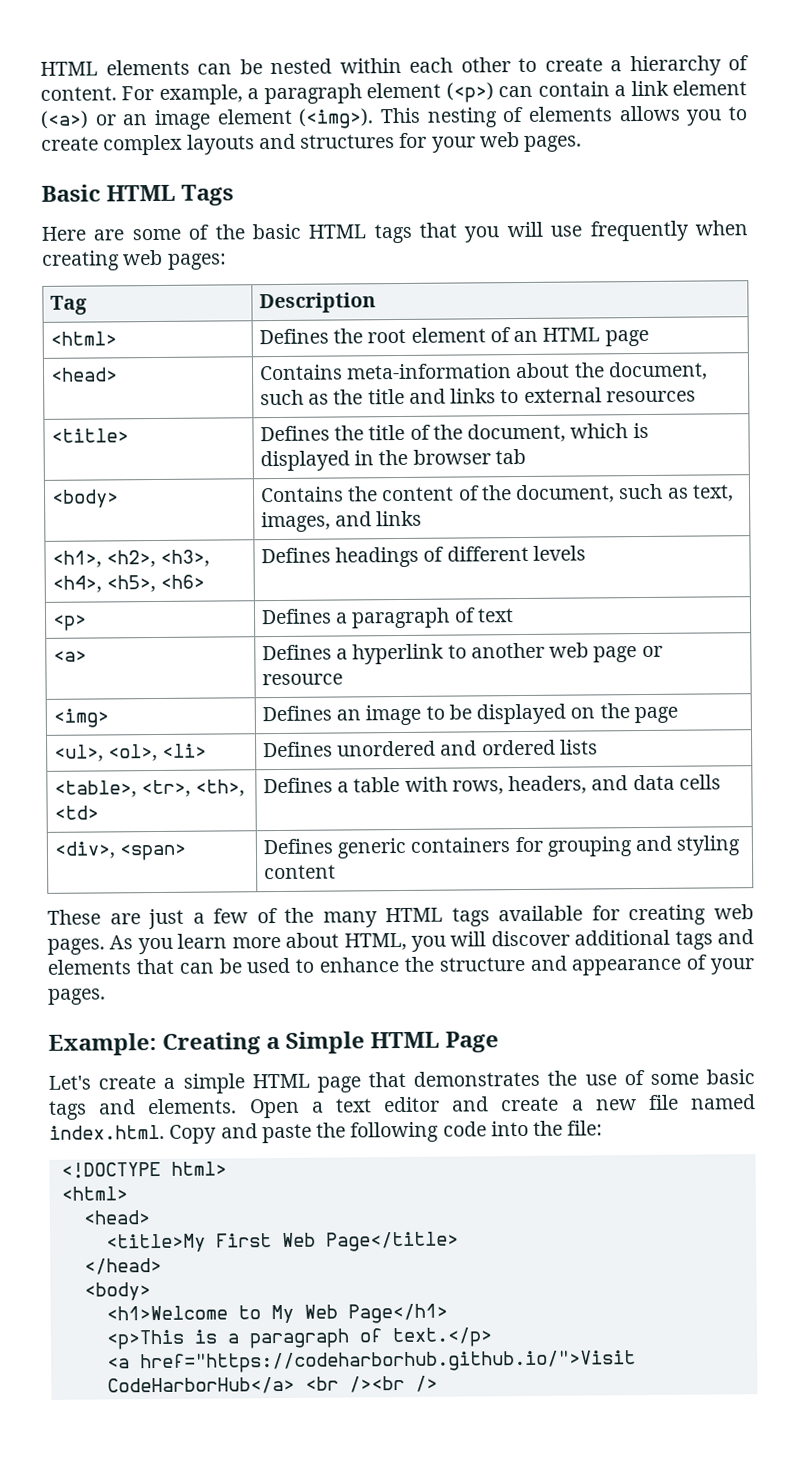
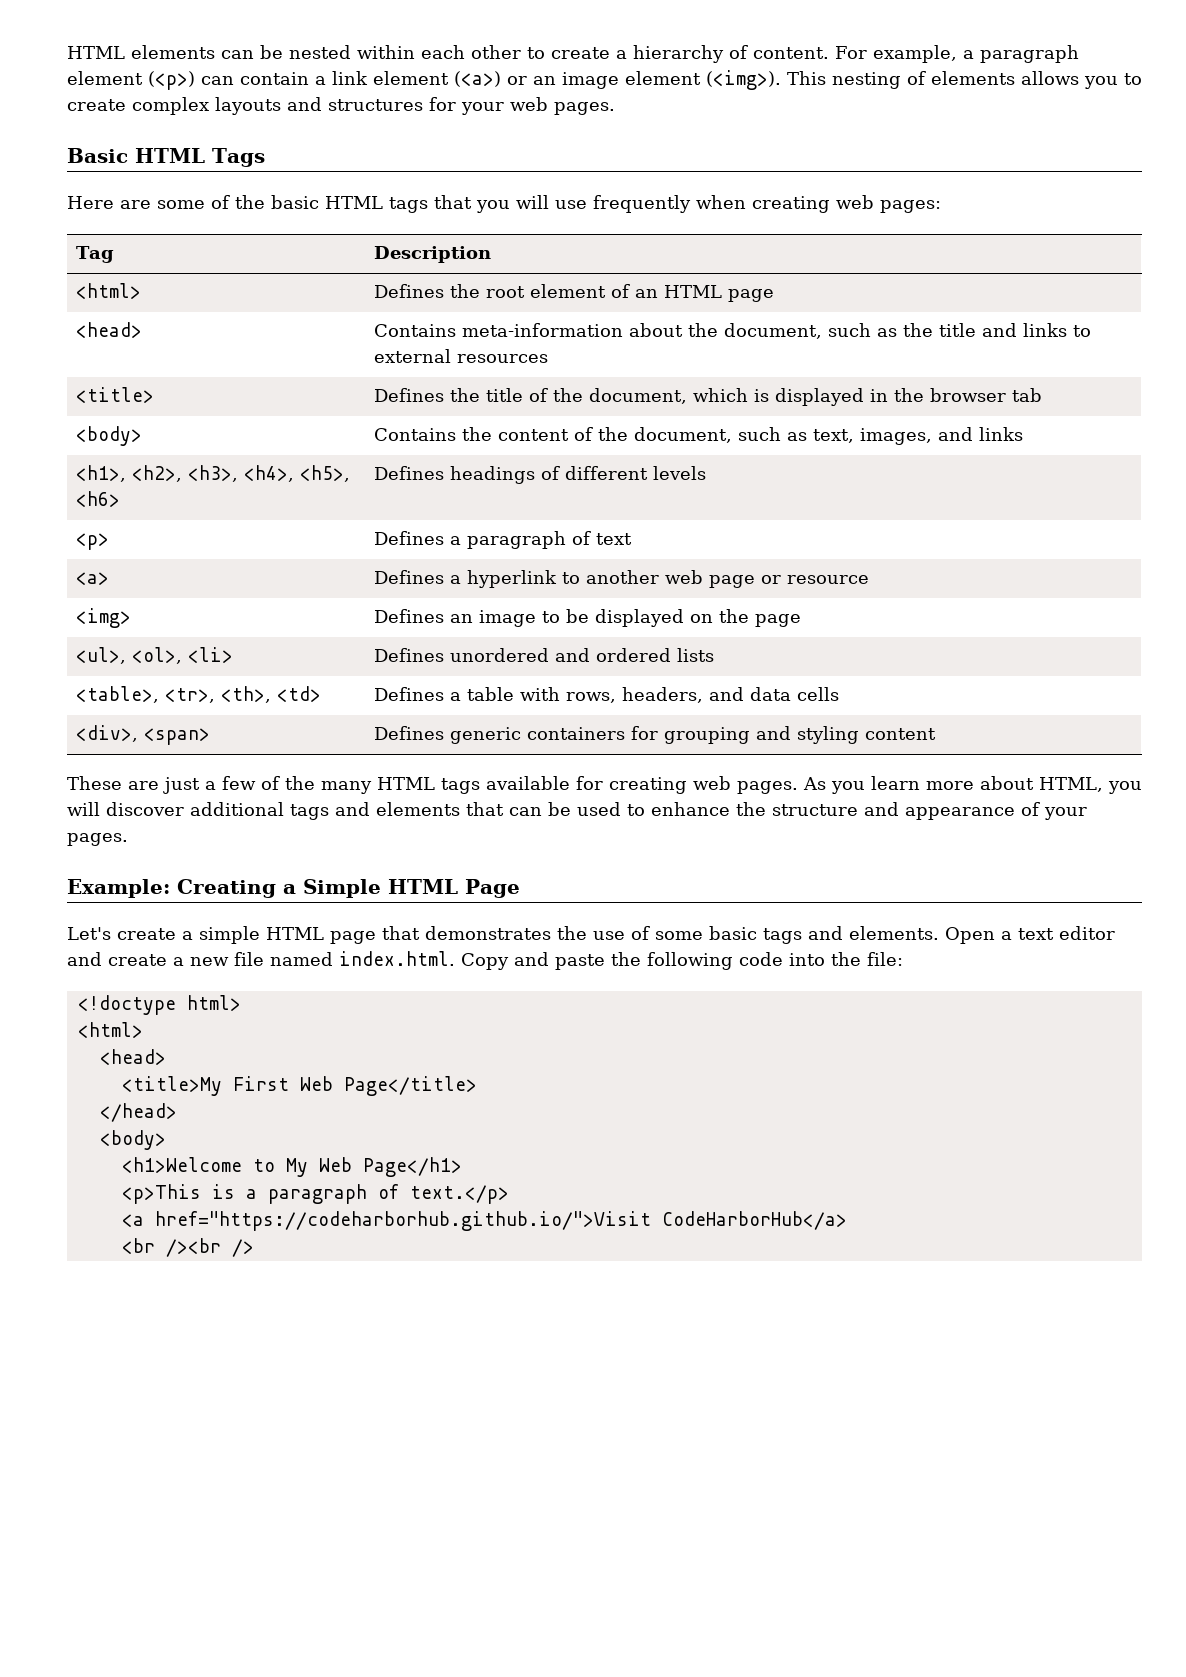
[60,1161,161,1179] <!DOCTYPE -> [77,995,176,1015] <!doctype
(295, 1385) none -> (847, 1220) //

